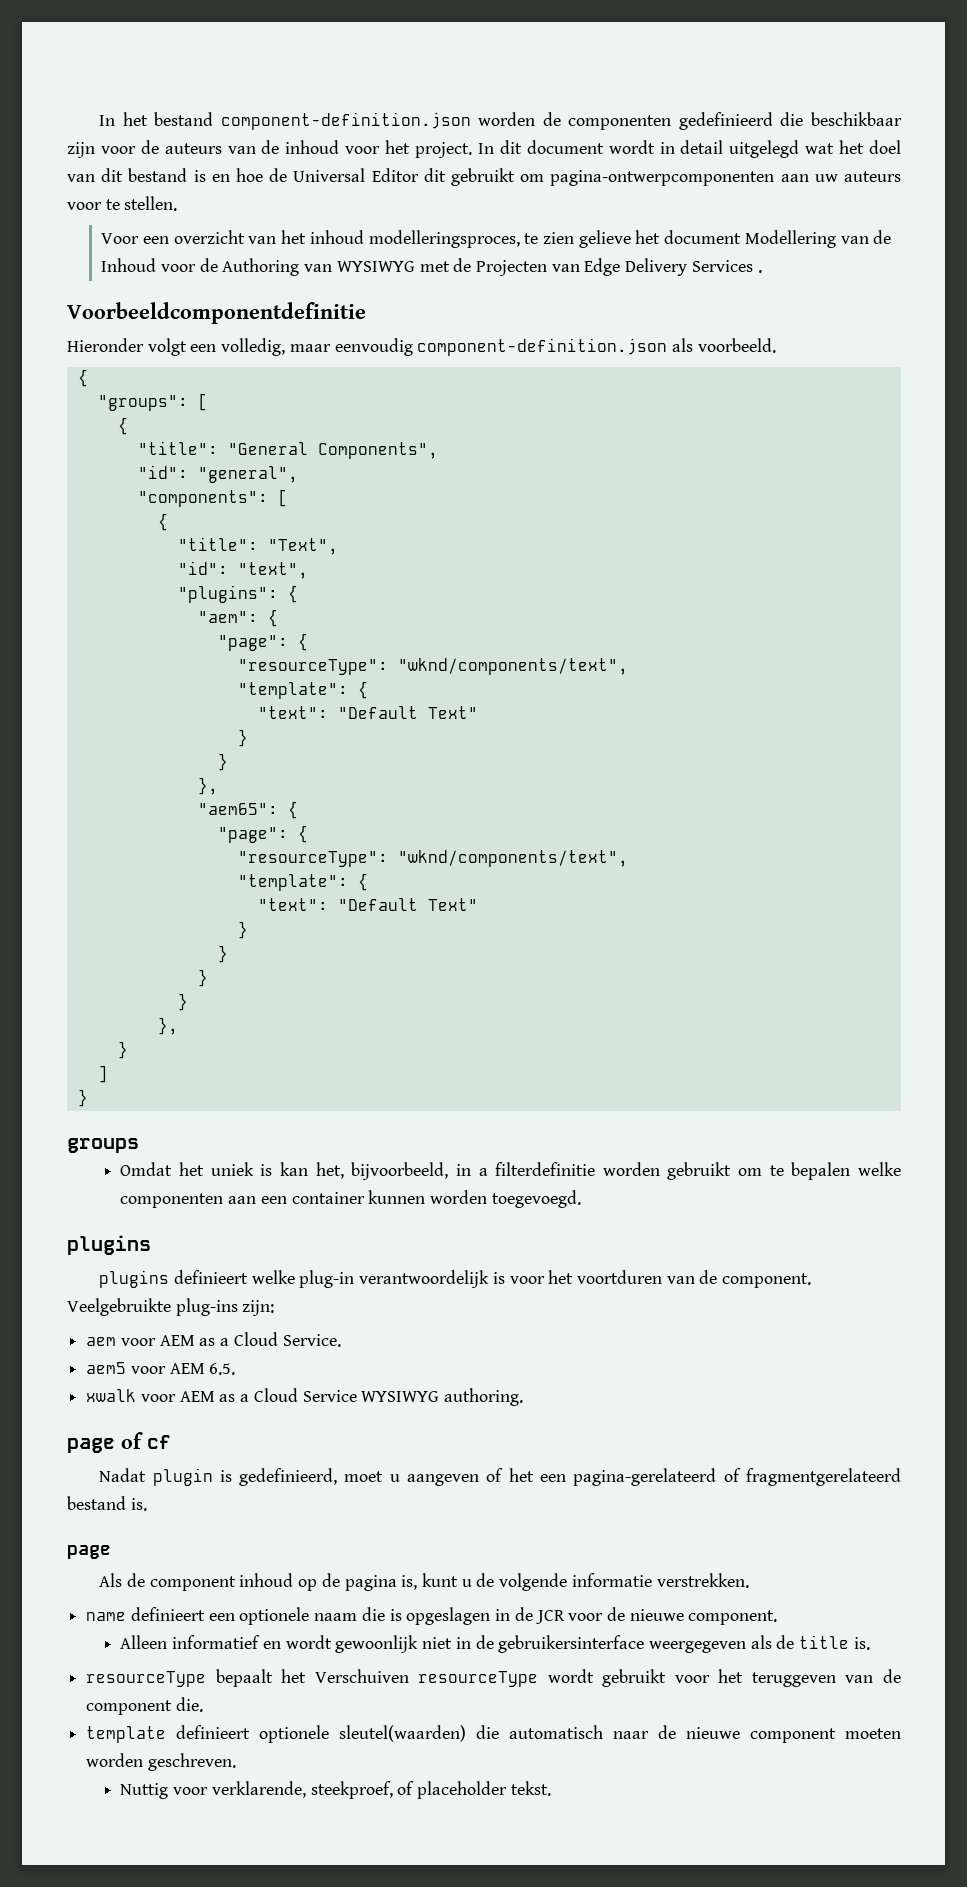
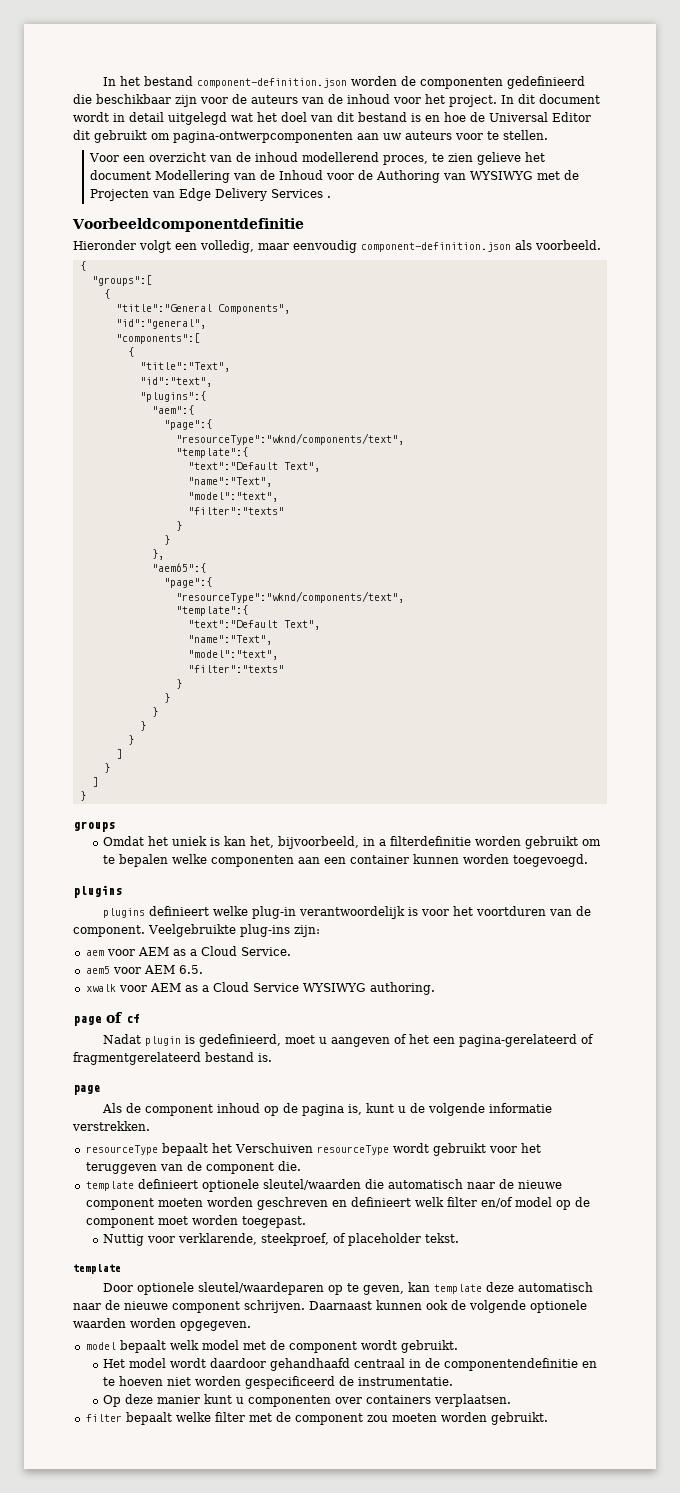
[281,230,520,248] het inhoud modelleringsproces, -> [236,152,429,165] de inhoud modellerend proces,
[97,393,208,411] [117,417,128,435] [137,441,308,455] "groups": [ // { // "title": "General -> [91,275,152,286] [103,289,110,299] [115,304,212,312] "groups":[ // { // "title":"General
[137,465,298,483] [137,489,288,507] [157,513,168,531] [177,537,338,555] [177,561,308,579] [177,585,298,603] [197,609,278,627] [217,633,308,651] [237,658,628,675] [237,681,368,699] [257,706,478,719] [237,729,248,747] [217,753,228,771] [197,777,218,795] [197,801,298,819] [217,825,308,843] [237,850,628,867] [237,873,368,891] [257,898,478,911] [237,921,248,939] [217,945,228,963] [197,969,208,987] [177,993,188,1011] [157,1017,178,1035] "id": "general", // "components": [ // { // "title": "Text", // "id": "text", // "plugins": { // "aem": { // "page": { // "resourceType": "wknd/components/text", // "template": { // "text": "Default Text" // } // } // }, // "aem65": { // "page": { // "resourceType": "wknd/components/text", // "template": { // "text": "Default Text" // } // } // } // } // }, -> [115,319,206,329] [115,333,200,344] [127,347,134,357] [139,362,230,372] [139,377,212,387] [139,391,206,402] [151,405,194,415] [163,419,212,430] [175,433,404,445] [175,447,248,458] [187,462,320,472] [187,477,272,487] [187,492,278,502] [187,507,284,515] [175,521,182,531] [163,535,170,545] [151,549,164,560] [151,563,206,573] [163,577,212,588] [175,591,404,603] [175,605,248,616] [187,620,320,630] [187,635,272,645] [187,650,278,660] [187,665,284,673] [175,679,182,689] [163,693,170,703] [151,707,158,717] [139,721,146,731] [127,735,134,745] [115,749,122,759] "id":"general", // "components":[ // { // "title":"Text", // "id":"text", // "plugins":{ // "aem":{ // "page":{ // "resourceType":"wknd/components/text", // "template":{ // "text":"Default Text", // "name":"Text", // "model":"text", // "filter":"texts" // } // } // }, // "aem65":{ // "page":{ // "resourceType":"wknd/components/text", // "template":{ // "text":"Default Text", // "name":"Text", // "model":"text", // "filter":"texts" // } // } // } // } // } // ]
[86,1607,778,1625] [120,1635,870,1653] // name definieert een optionele naam die is opgeslagen in de JCR voor de nieuwe component. // Alleen informatief en wordt gewoonlijk niet in de gebruikersinterface weergegeven als de title is. -> (150, 1126) none
[339,1725,467,1742] sleutel(waarden) -> [262,1179,361,1190] sleutel/waarden
[147,1753,236,1771] geschreven. -> [256,1197,590,1210] [85,1215,306,1228] geschreven en definieert welk filter en/of model op de component moet worden toegepast.
(551, 1788) none -> [73,1264,121,1274] [102,1282,593,1295] [73,1300,587,1313] [73,1318,251,1331] [85,1340,458,1353] [102,1358,597,1371] [102,1376,453,1389] [102,1394,511,1407] [85,1412,548,1425] // template // Door optionele sleutel/waardeparen op te geven, kan template deze automatisch naar de nieuwe component schrijven. Daarnaast kunnen ook de volgende optionele waarden worden opgegeven. // model bepaalt welk model met de component wordt gebruikt. // Het model wordt daardoor gehandhaafd centraal in de componentendefinitie en te hoeven niet worden gespecificeerd de instrumentatie. // Op deze manier kunt u componenten over containers verplaatsen. // filter bepaalt welke filter met de component zou moeten worden gebruikt.

